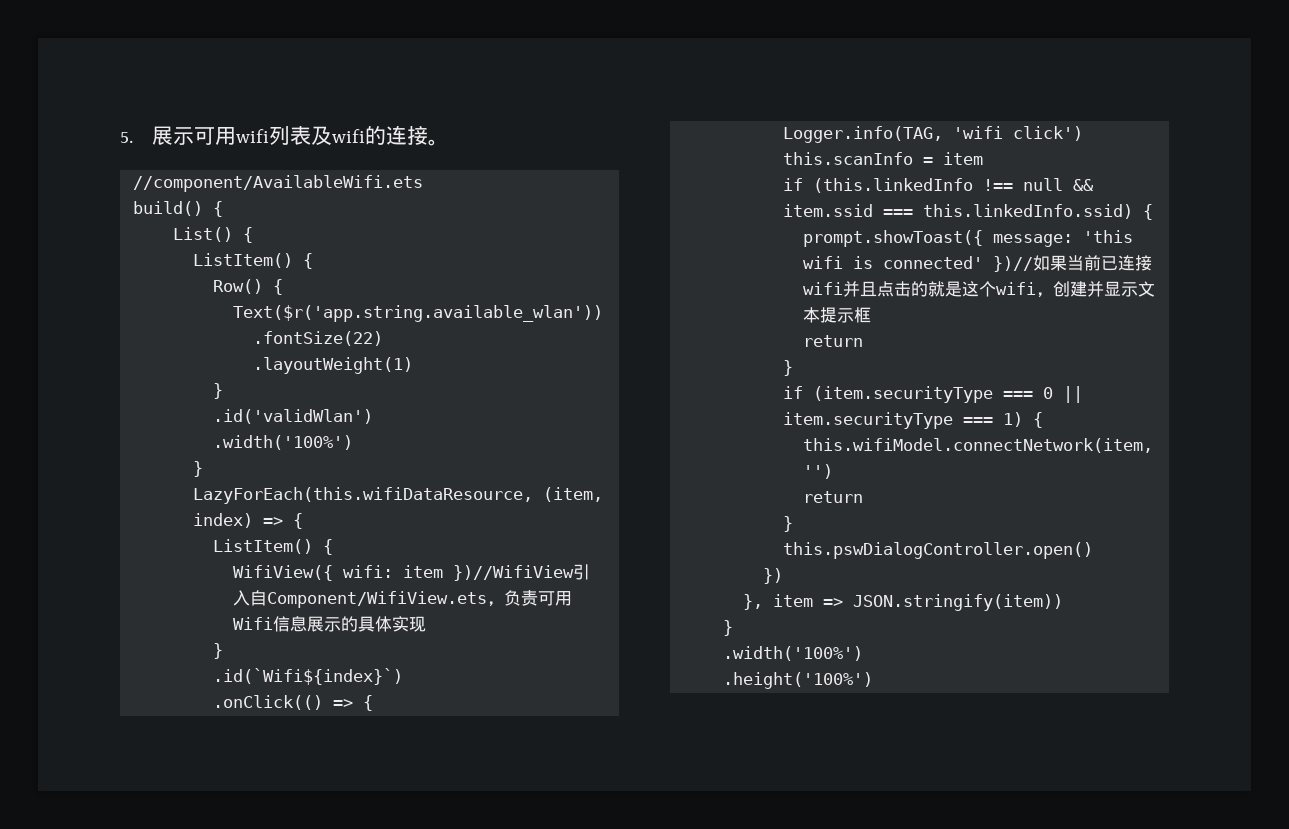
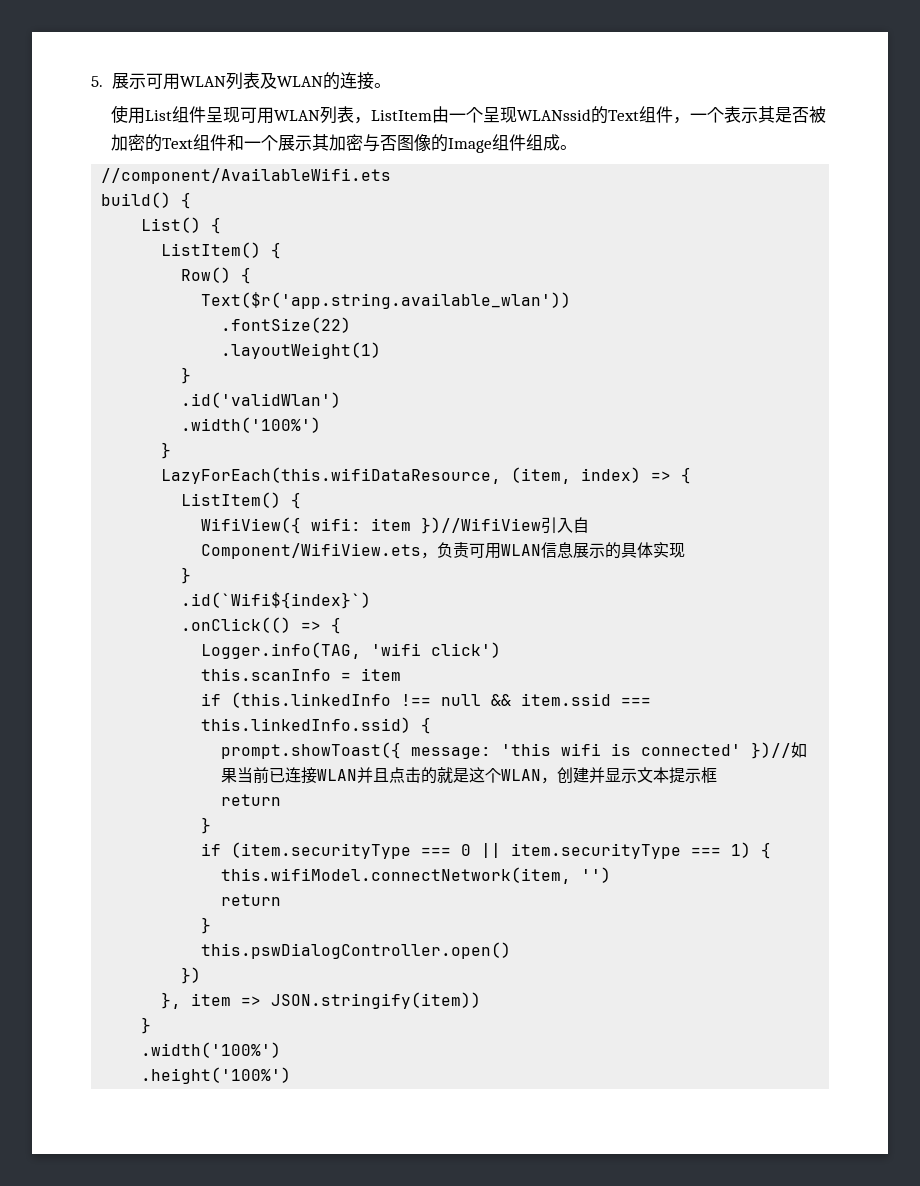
[236,126,366,145] wifi列表及wifi -> [179,72,323,90] WLAN列表及WLAN
(450, 142) none -> [110,105,826,124] [110,134,577,153] // 使用List组件呈现可用WLAN列表，ListItem由一个呈现WLANssid的Text组件，一个表示其是否被加密的Text组件和一个展示其加密与否图像的Image组件组成。
[232,617,273,630] Wifi -> [501,544,542,556] WLAN
[802,282,843,295] wifi -> [317,769,358,781] WLAN
[995,282,1036,295] wifi -> [501,769,542,781] WLAN

